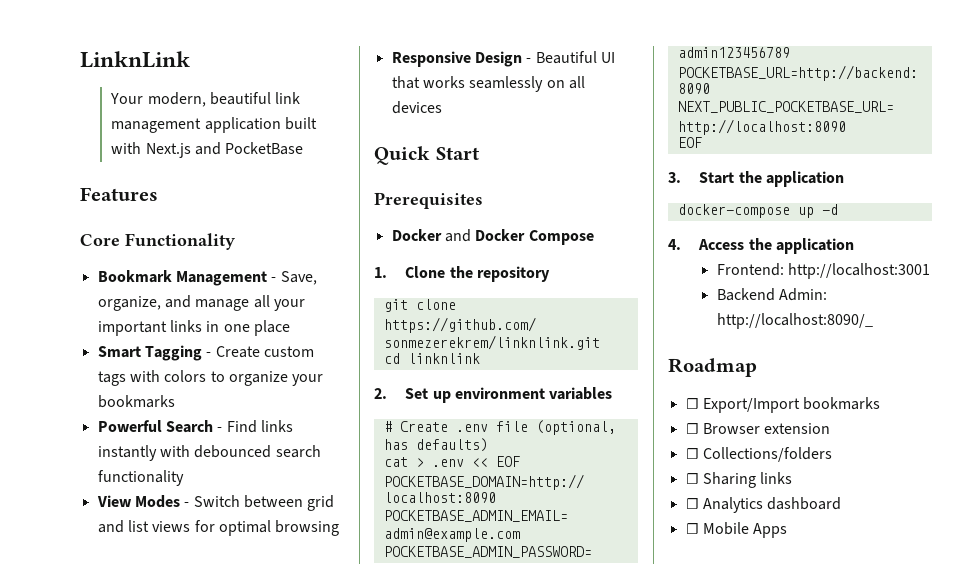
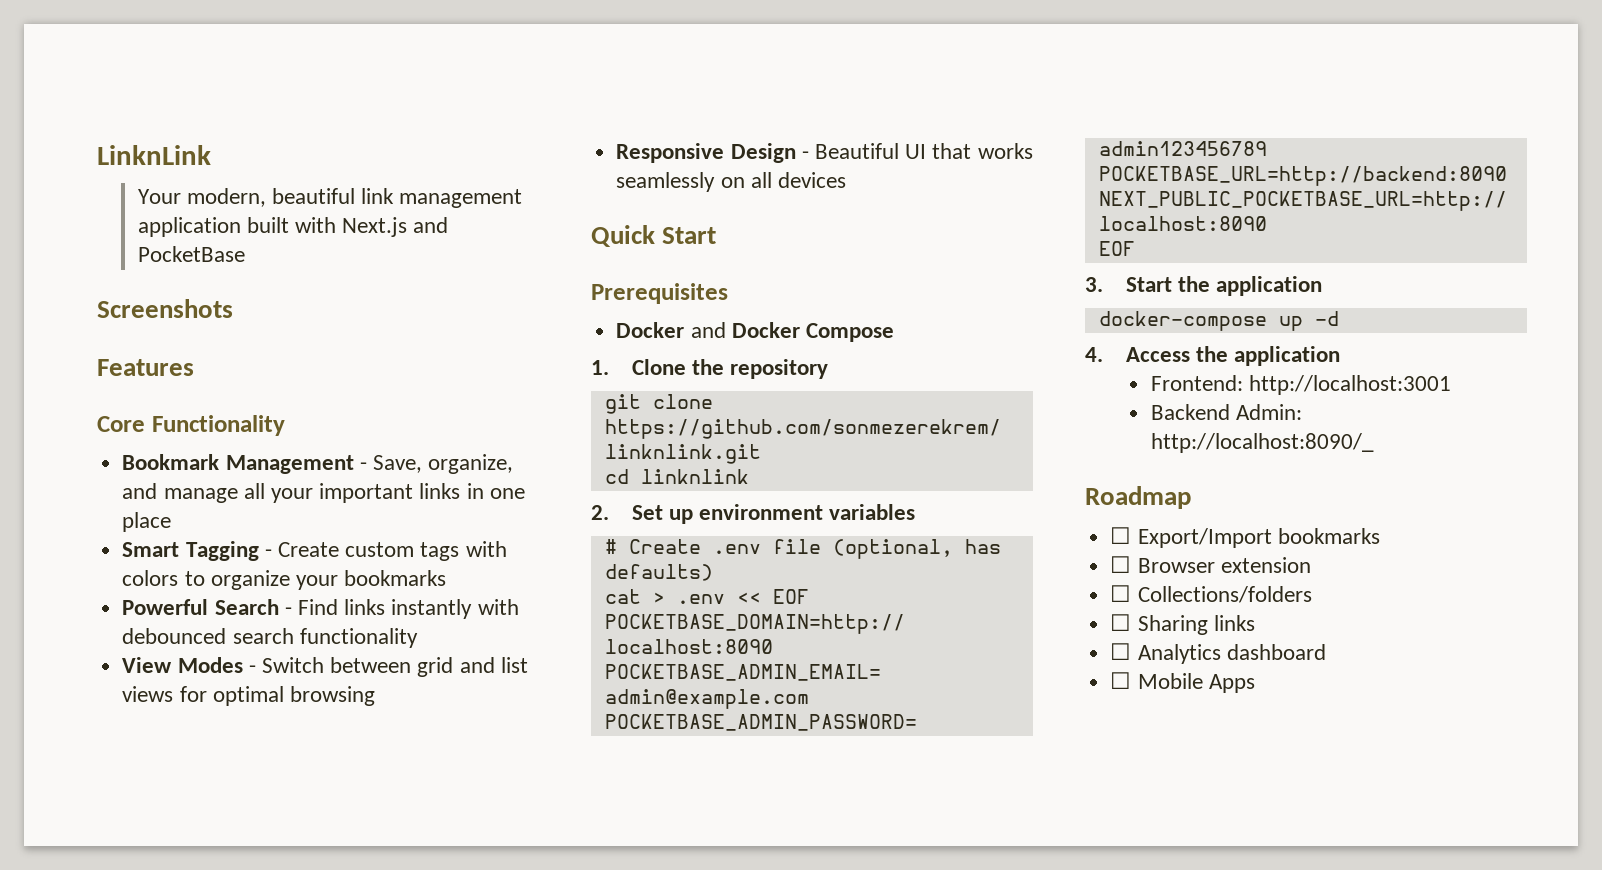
(304, 148) none -> [97,299,233,318] // Screenshots

